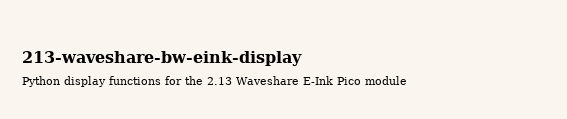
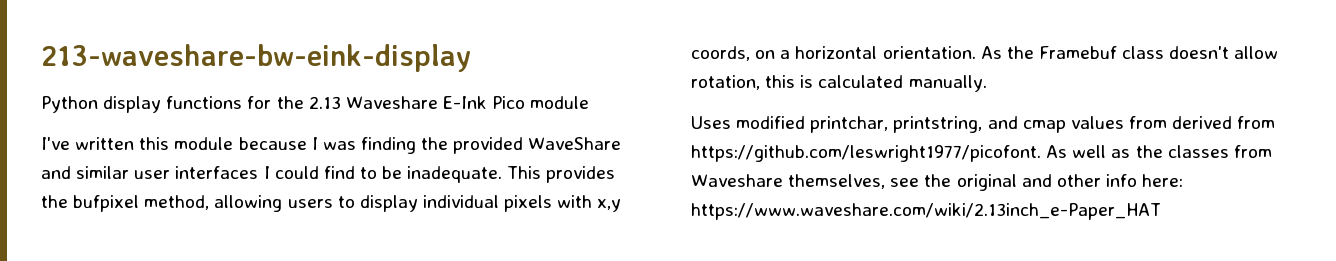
(407, 80) none -> [41,137,622,154] [41,166,616,183] [41,195,622,212] [691,46,1279,61] [691,75,987,92] [691,116,1276,133] [691,145,1272,162] [691,174,1184,191] [691,203,1161,220] // I've written this module because I was finding the provided WaveShare and similar user interfaces I could find to be inadequate. This provides the bufpixel method, allowing users to display individual pixels with x,y coords, on a horizontal orientation. As the Framebuf class doesn't allow rotation, this is calculated manually. // Uses modified printchar, printstring, and cmap values from derived from https://github.com/leswright1977/picofont. As well as the classes from Waveshare themselves, see the original and other info here: https://www.waveshare.com/wiki/2.13inch_e-Paper_HAT

